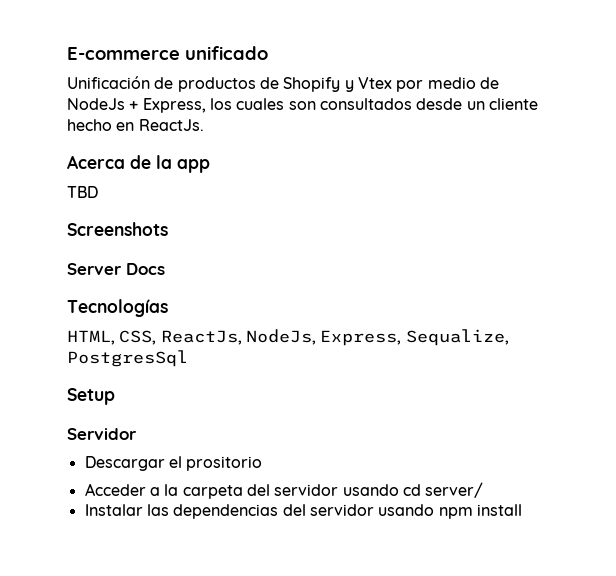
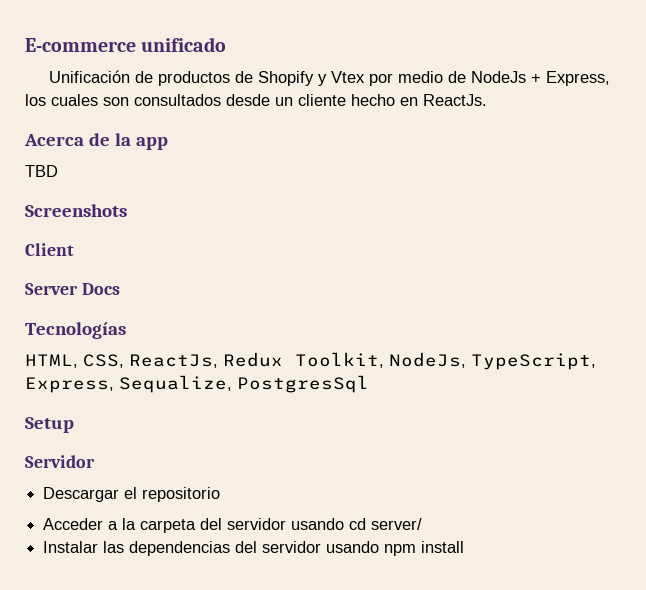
(168, 229) none -> [25,243,74,256] // Client
[245,329,316,345] NodeJs, -> [223,352,596,370] Redux Toolkit, NodeJs, TypeScript,
[186,456,263,471] prositorio -> [142,487,221,502] repositorio

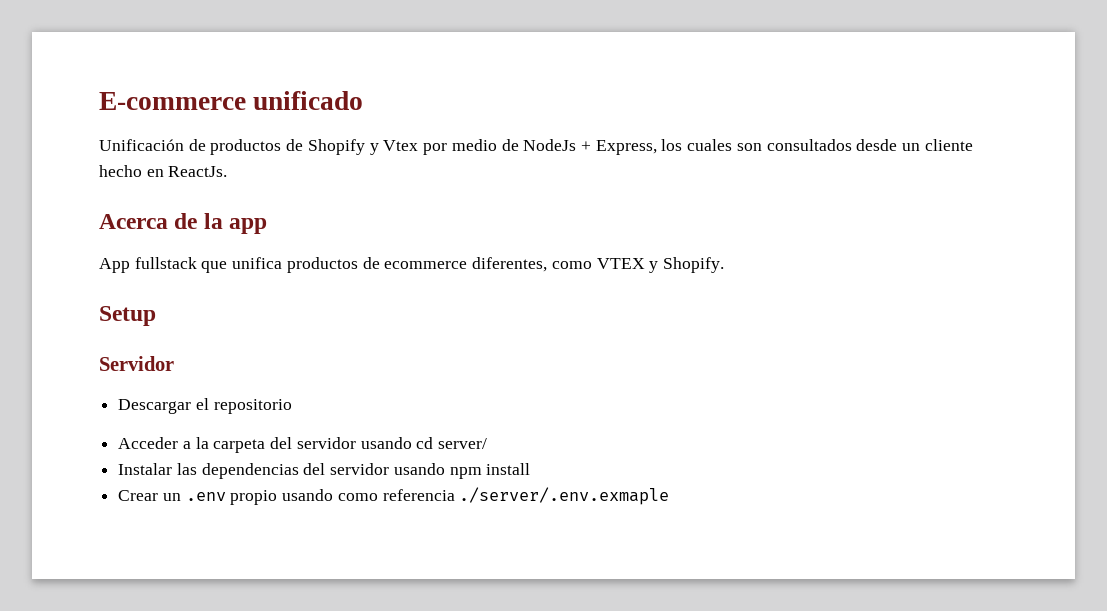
[25,165,58,177] [25,204,127,217] [25,243,74,256] [25,283,120,295] [25,322,126,339] [25,352,596,370] [25,375,369,393] TBD // Screenshots // Client // Server Docs // Tecnologías // HTML, CSS, ReactJs, Redux Toolkit, NodeJs, TypeScript, Express, Sequalize, PostgresSql -> [99,257,724,273] App fullstack que unifica productos de ecommerce diferentes, como VTEX y Shopify.
(465, 547) none -> [118,487,670,505] // Crear un .env propio usando como referencia ./server/.env.exmaple

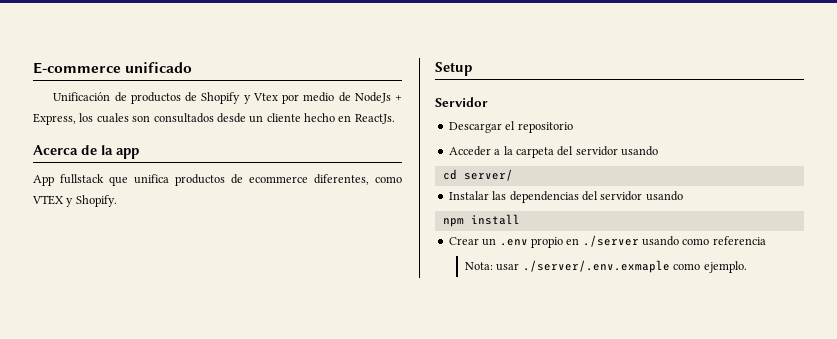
(412, 443) none -> (658, 151) //
(445, 469) none -> (683, 196) //
(278, 497) none -> [566,235,639,247] en ./server
[459,487,670,505] ./server/.env.exmaple -> [465,260,747,273] // Nota: usar ./server/.env.exmaple como ejemplo.

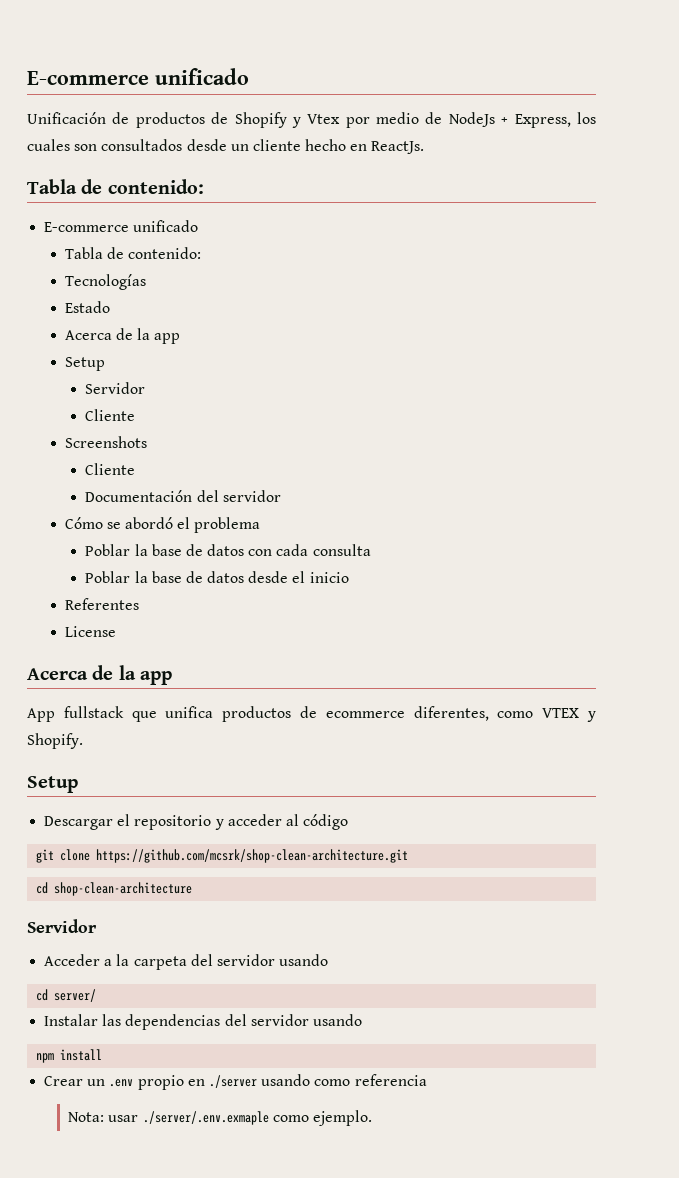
(395, 119) none -> [27,179,204,194] [44,220,199,232] [64,247,202,259] [64,274,146,290] [64,301,110,313] [64,328,181,344] [64,357,105,371] [85,382,146,394] [85,409,136,421] [64,436,147,448] [85,463,136,475] [85,490,281,502] [64,517,261,533] [85,544,371,556] [85,571,349,583] [64,598,139,610] [64,626,116,637] // Tabla de contenido: // E-commerce unificado // Tabla de contenido: // Tecnologías // Estado // Acerca de la app // Setup // Servidor // Cliente // Screenshots // Cliente // Documentación del servidor // Cómo se abordó el problema // Poblar la base de datos con cada consulta // Poblar la base de datos desde el inicio // Referentes // License
[435,97,488,107] // Servidor -> (78, 784) none
(573, 127) none -> [214,814,349,830] [36,849,409,863] [36,882,193,896] [27,919,97,933] y acceder al código // git clone https://github.com/mcsrk/shop-clean-architecture.git // cd shop-clean-architecture // Servidor

